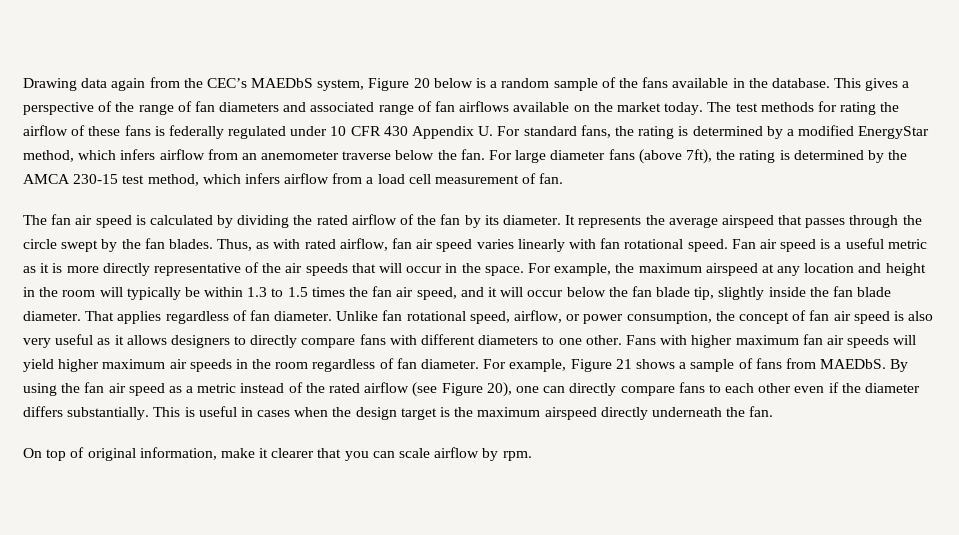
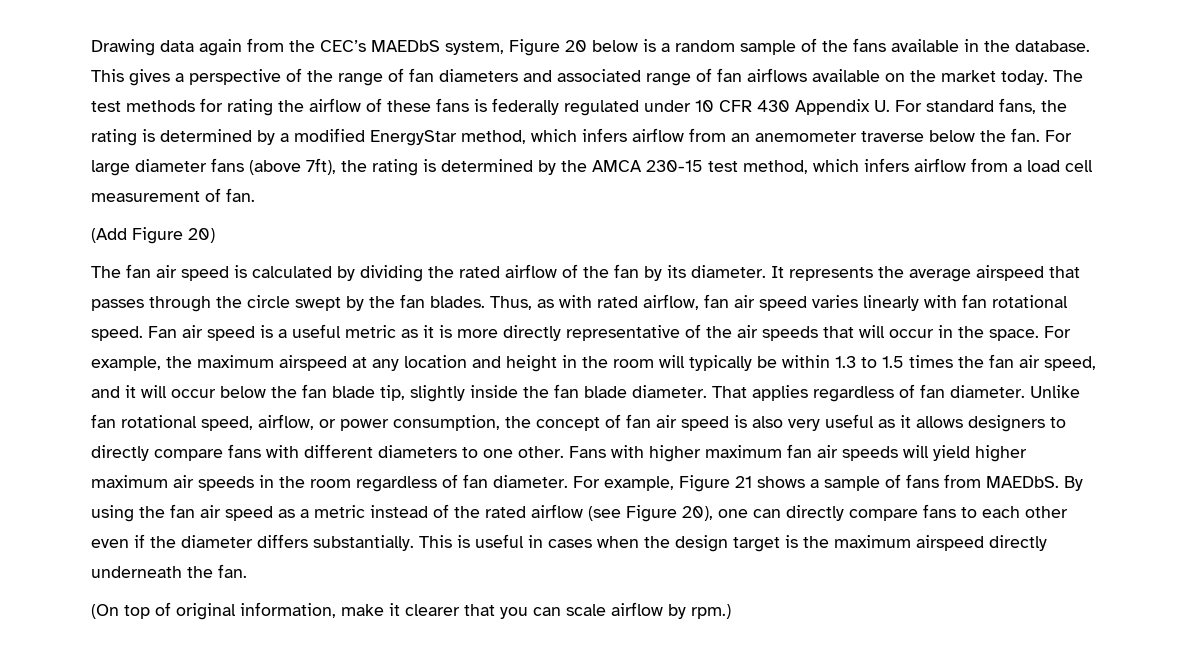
(564, 178) none -> [91,227,215,244] // (Add Figure 20)
[23,448,42,458] On -> [91,604,119,619] (On
[502,451,532,461] rpm. -> [691,604,731,619] rpm.)

